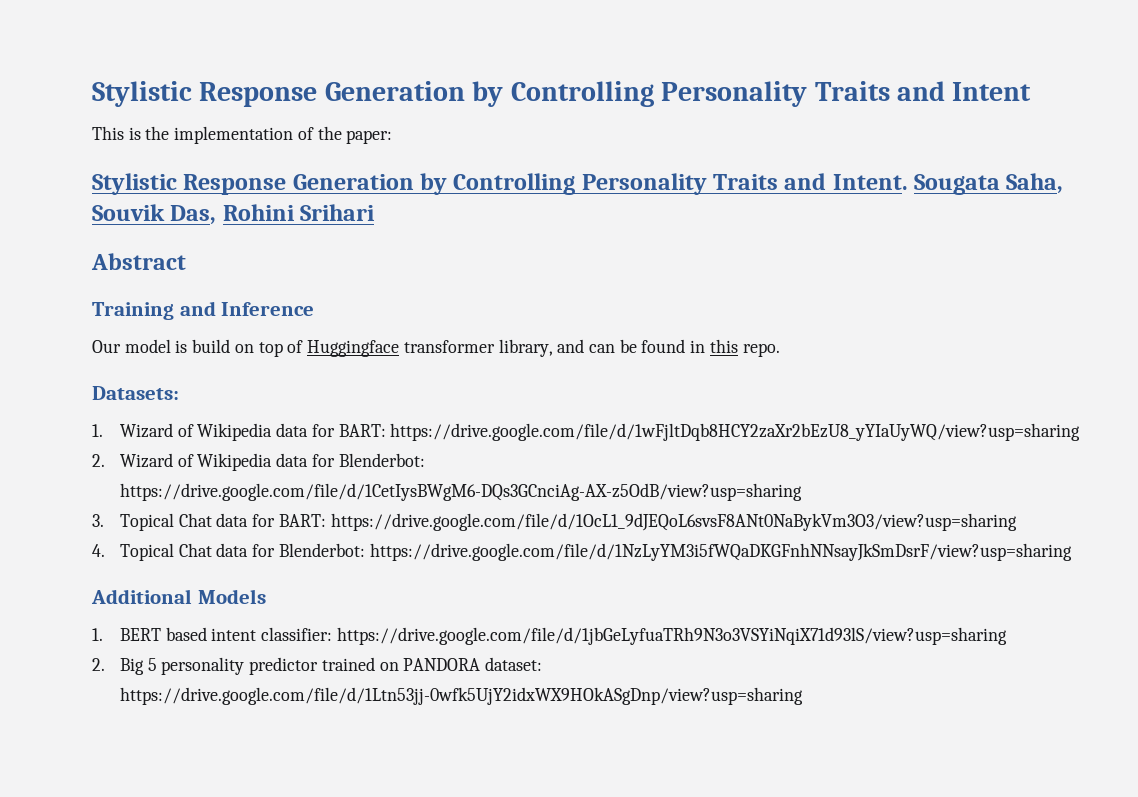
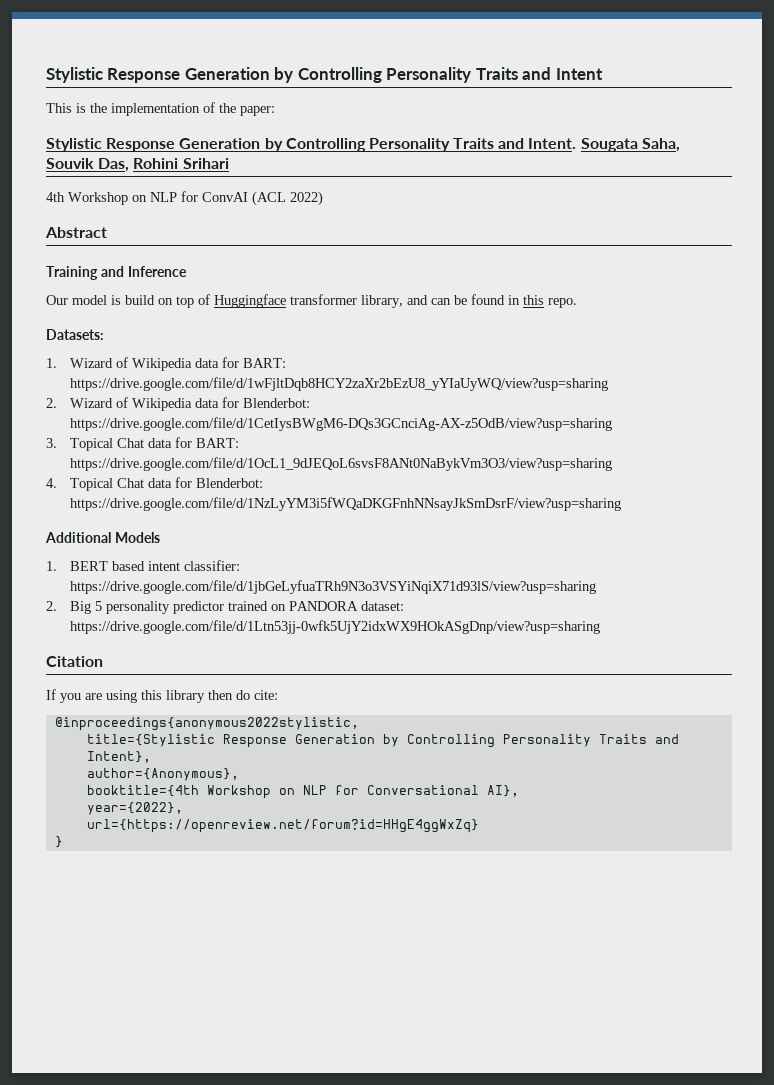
(376, 212) none -> [46,191,323,206] // 4th Workshop on NLP for ConvAI (ACL 2022)
(803, 696) none -> [46,656,103,667] [46,689,278,703] [54,717,359,731] [86,734,679,748] [86,751,151,763] [86,768,239,781] [86,785,519,799] [86,802,183,815] [86,819,479,833] [54,836,63,848] // Citation // If you are using this library then do cite: // @inproceedings{anonymous2022stylistic, // title={Stylistic Response Generation by Controlling Personality Traits and Intent}, // author={Anonymous}, // booktitle={4th Workshop on NLP for Conversational AI}, // year={2022}, // url={https://openreview.net/forum?id=HHgE4ggWxZq} // }

